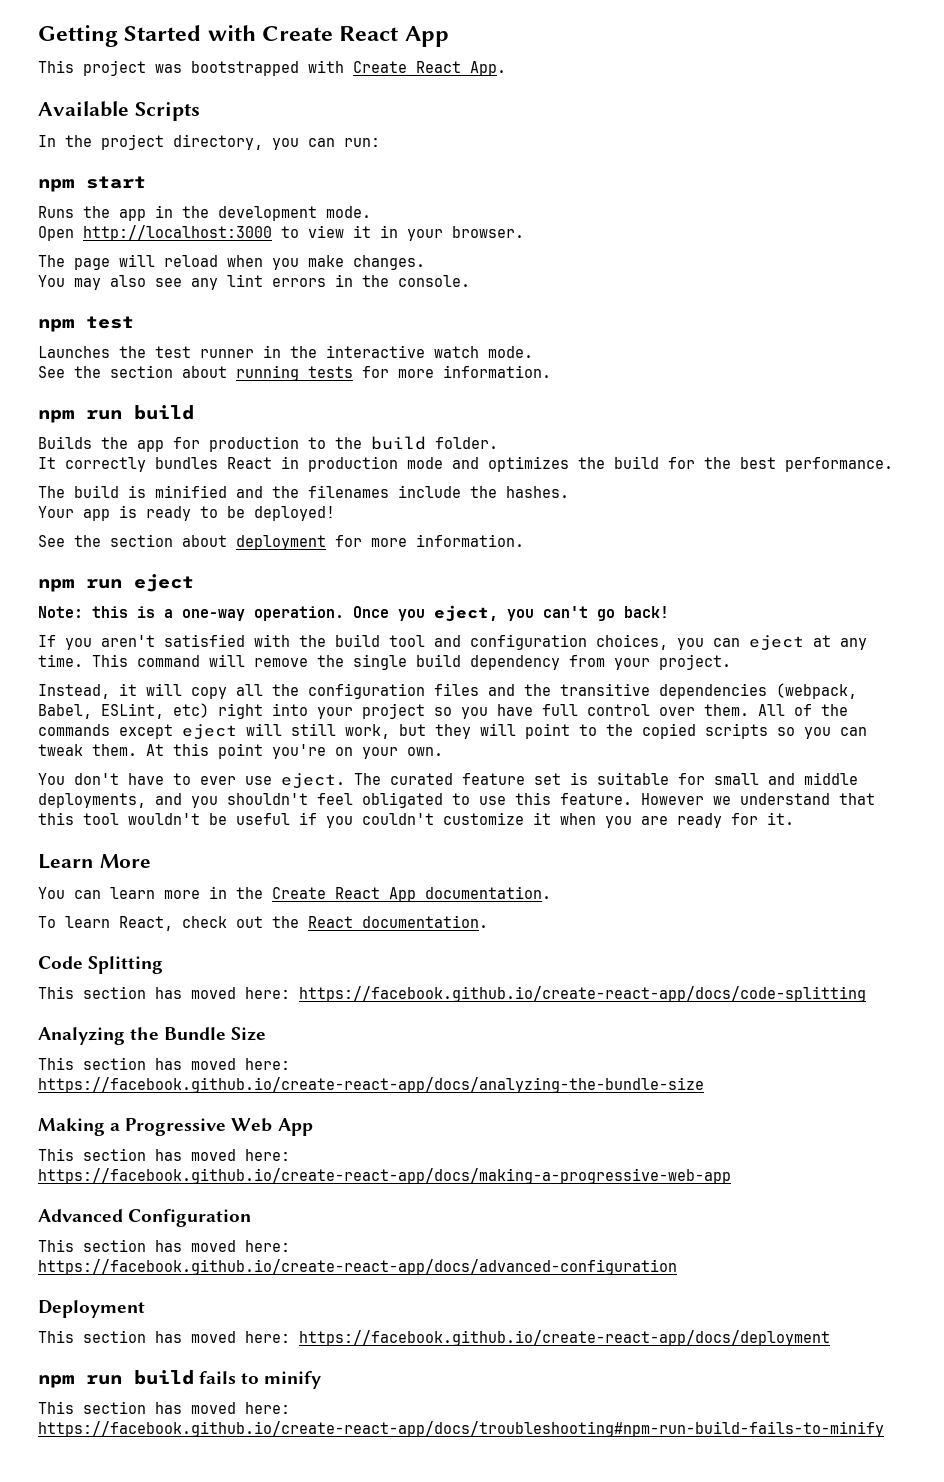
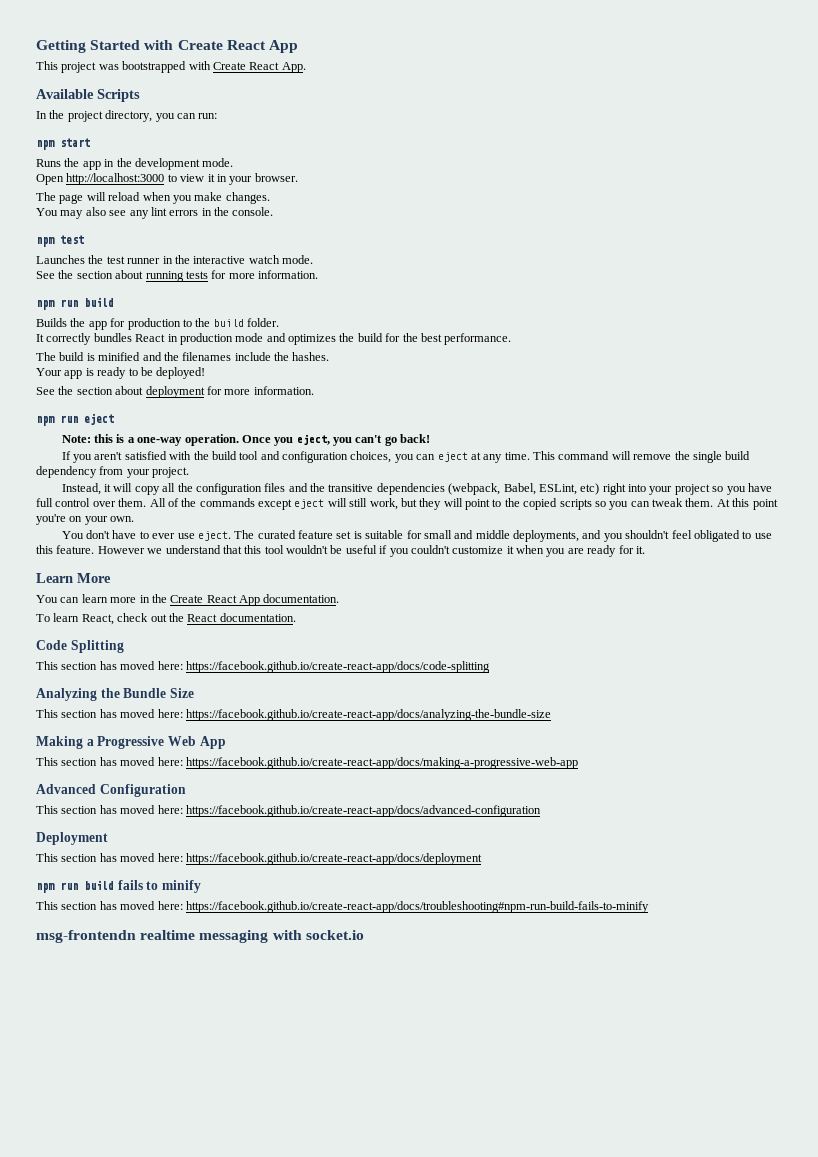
(884, 1429) none -> [36,930,364,943] // msg-frontendn realtime messaging with socket.io

